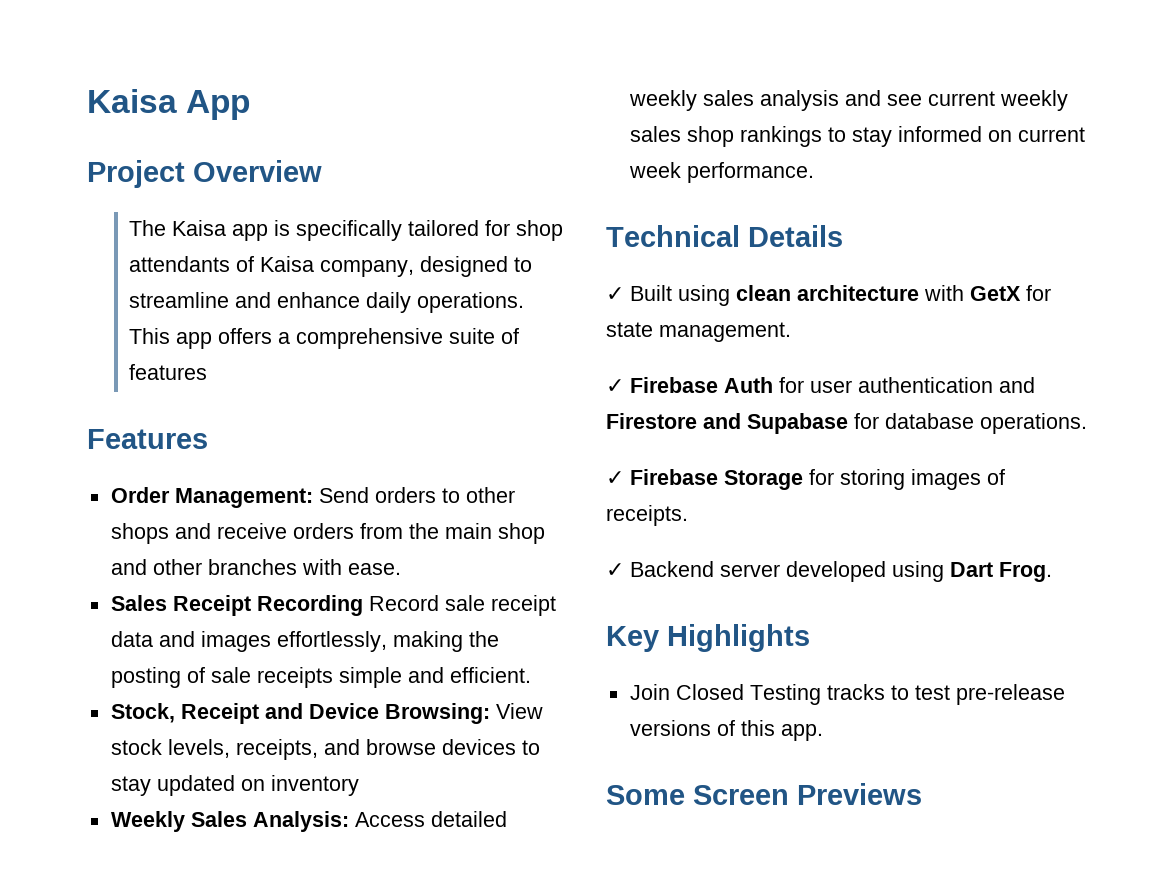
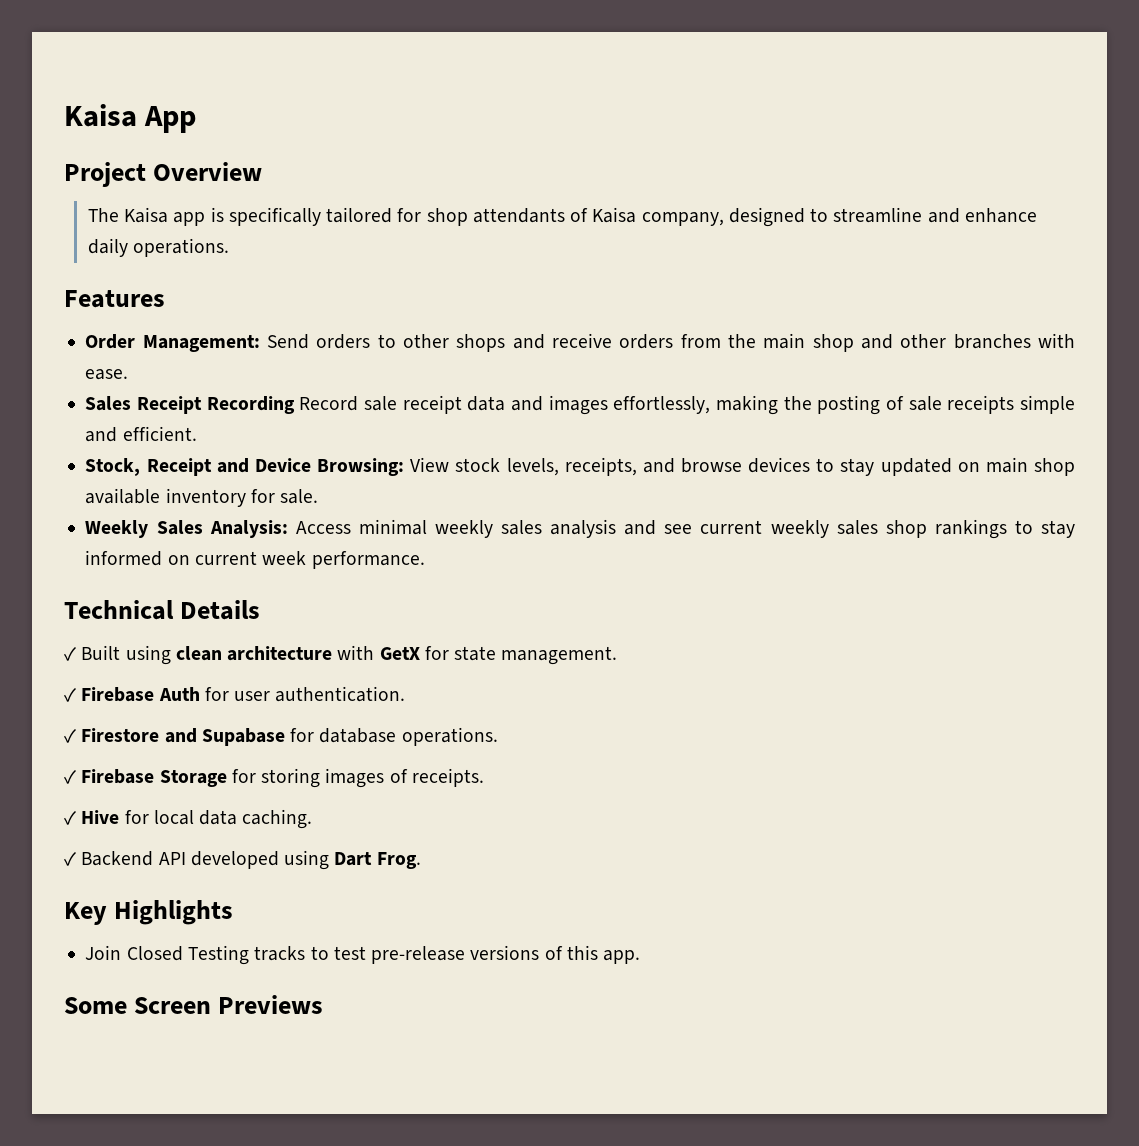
[129,328,520,349] [129,364,208,380] This app offers a comprehensive suite of features -> (230, 247) none
(265, 785) none -> [985,457,1075,476] [85,488,161,504] main shop available
(359, 785) none -> [250,489,319,504] for sale.
[430,811,507,827] detailed -> [358,519,427,535] minimal
[858,377,1035,393] authentication and -> [275,686,406,702] [64,729,76,743] authentication. // ✓
(688, 515) none -> [64,809,313,829] // ✓ Hive for local data caching.
[720,564,780,577] server -> [158,852,186,865] API

